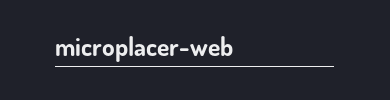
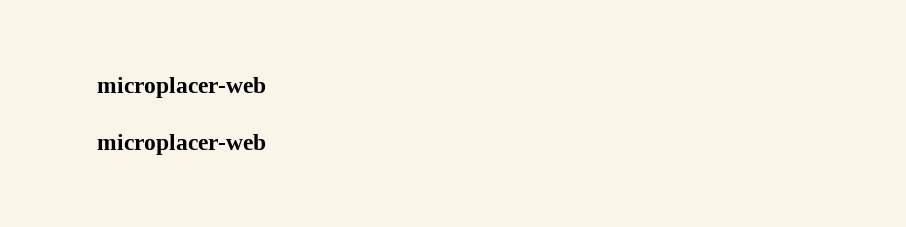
[55,36,233,62] microplacer-web -> [97,77,266,98] [97,134,266,155] microplacer-web // microplacer-web

